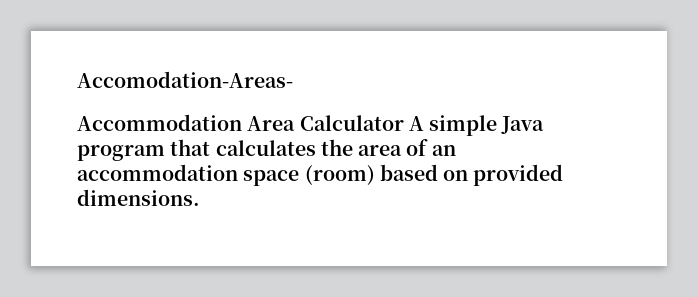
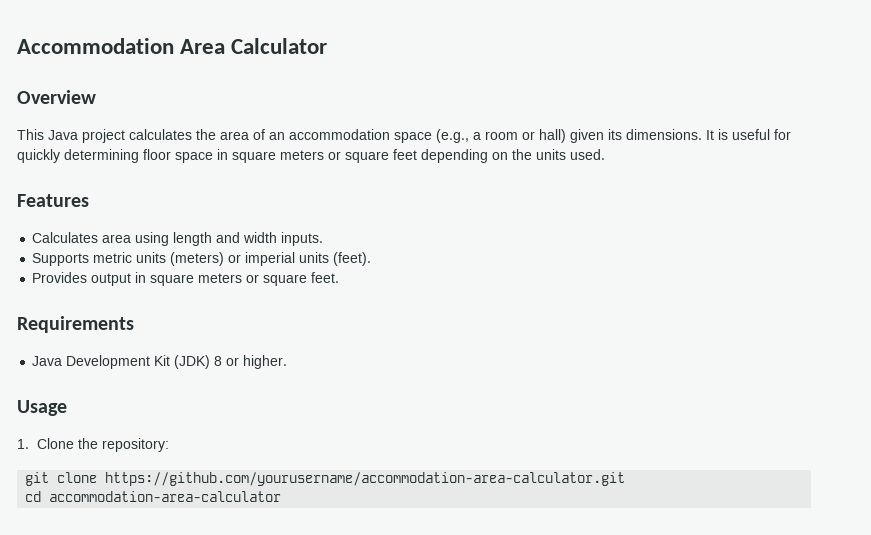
[77,71,293,88] Accomodation-Areas- // -> (17, 46) none
[408,115,545,136] [77,139,211,161] A simple Java program that -> [17,90,96,104] [17,129,125,143] // Overview // This Java project
[304,164,564,186] [77,189,200,206] (room) based on provided dimensions. -> [436,129,791,143] [17,149,605,163] [17,194,89,207] [32,232,324,246] [32,252,372,266] [32,272,340,286] [17,316,134,333] [32,355,288,369] [17,400,67,416] [17,438,169,452] [25,472,626,486] [25,491,282,502] (e.g., a room or hall) given its dimensions. It is useful for quickly determining floor space in square meters or square feet depending on the units used. // Features // Calculates area using length and width inputs. // Supports metric units (meters) or imperial units (feet). // Provides output in square meters or square feet. // Requirements // Java Development Kit (JDK) 8 or higher. // Usage // 1. Clone the repository: // git clone https://github.com/yourusername/accommodation-area-calculator.git // cd accommodation-area-calculator

